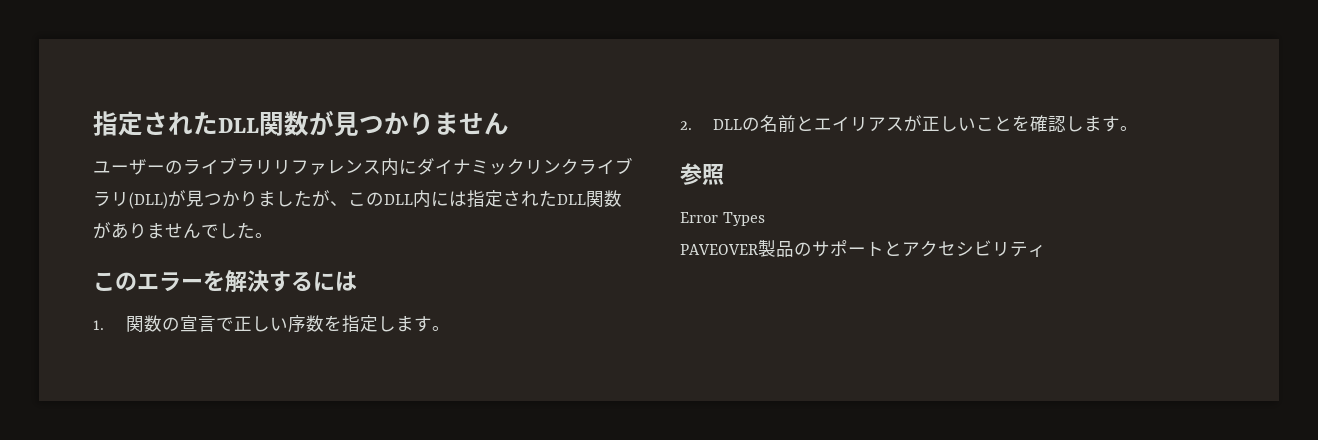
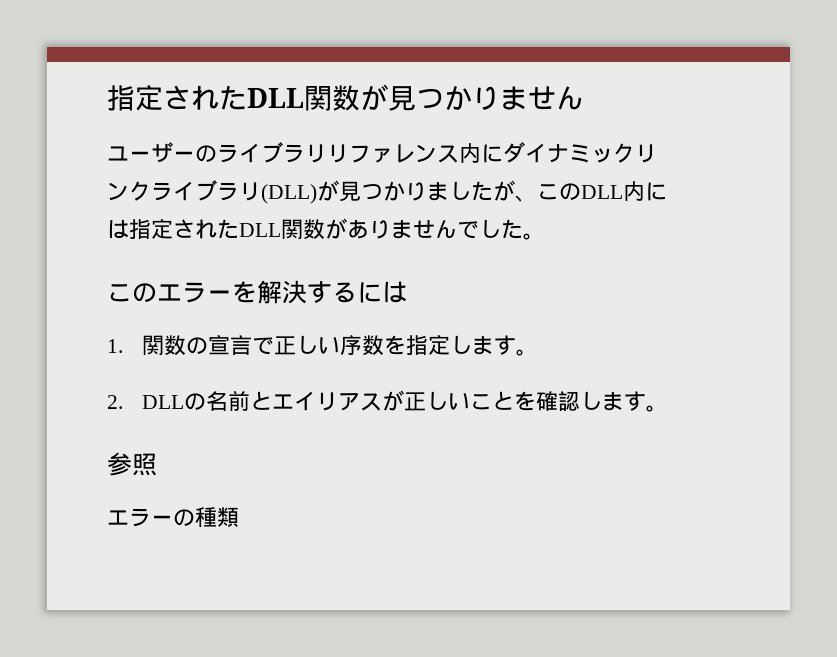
[680,212,765,226] [680,240,1046,257] Error Types // PAVEOVER製品のサポートとアクセシビリティ -> [107,507,239,527] エラーの種類

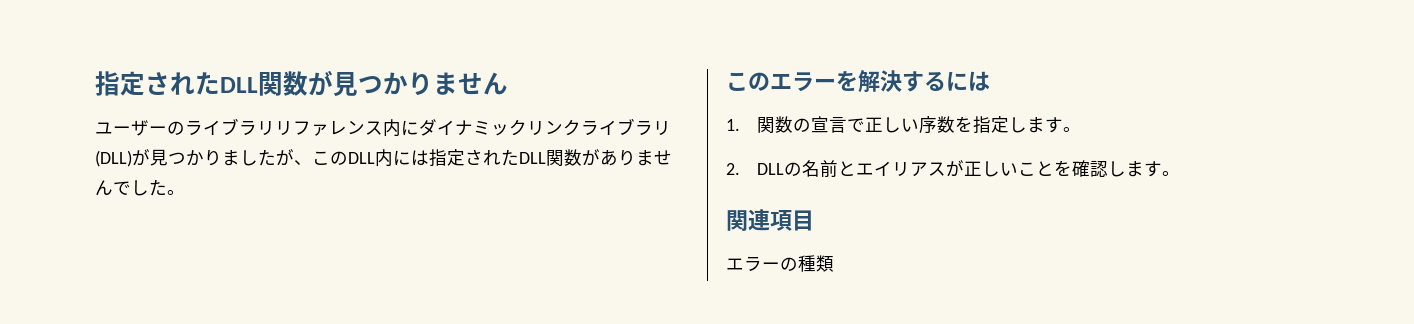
[107,452,157,476] 参照 -> [726,209,814,231] 関連項目

